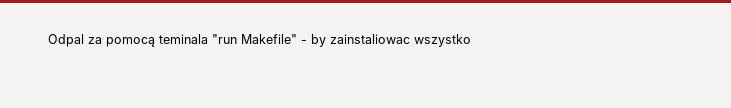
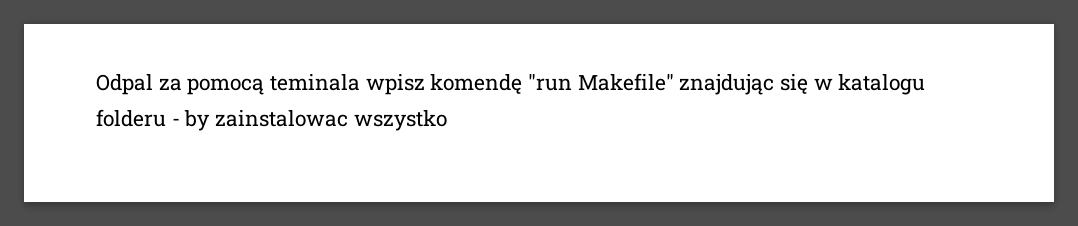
[212,34,297,44] "run Makefile" -> [365,73,926,95] [96,109,166,127] wpisz komendę "run Makefile" znajdując się w katalogu folderu
[330,34,410,44] zainstaliowac -> [215,110,349,127] zainstalowac

